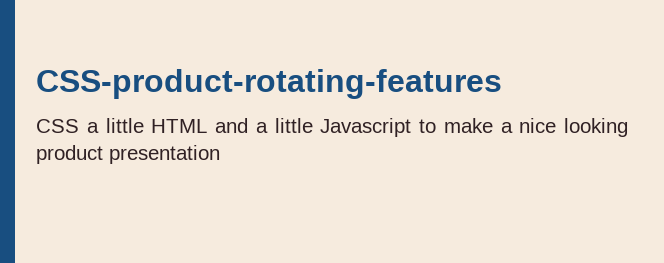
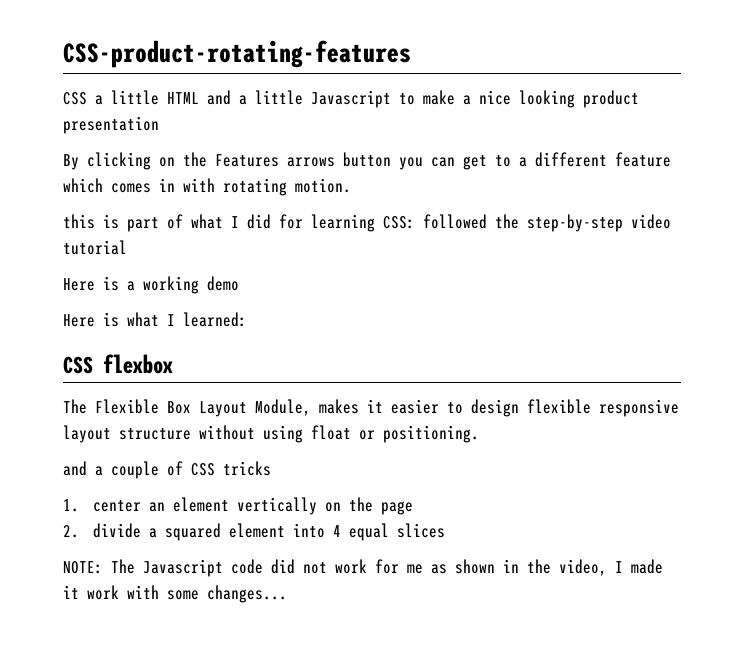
(220, 154) none -> [63,152,671,170] [63,178,351,196] [63,214,671,232] [63,240,127,255] [63,276,239,294] [63,312,247,327] [63,354,173,374] [63,399,679,417] [63,425,479,443] [63,461,271,479] [63,497,414,515] [63,523,446,541] [63,559,663,577] [63,585,287,603] // By clicking on the Features arrows button you can get to a different feature which comes in with rotating motion. // this is part of what I did for learning CSS: followed the step-by-step video tutorial // Here is a working demo // Here is what I learned: // CSS flexbox // The Flexible Box Layout Module, makes it easier to design flexible responsive layout structure without using float or positioning. // and a couple of CSS tricks // 1. center an element vertically on the page // 2. divide a squared element into 4 equal slices // NOTE: The Javascript code did not work for me as shown in the video, I made it work with some changes...

